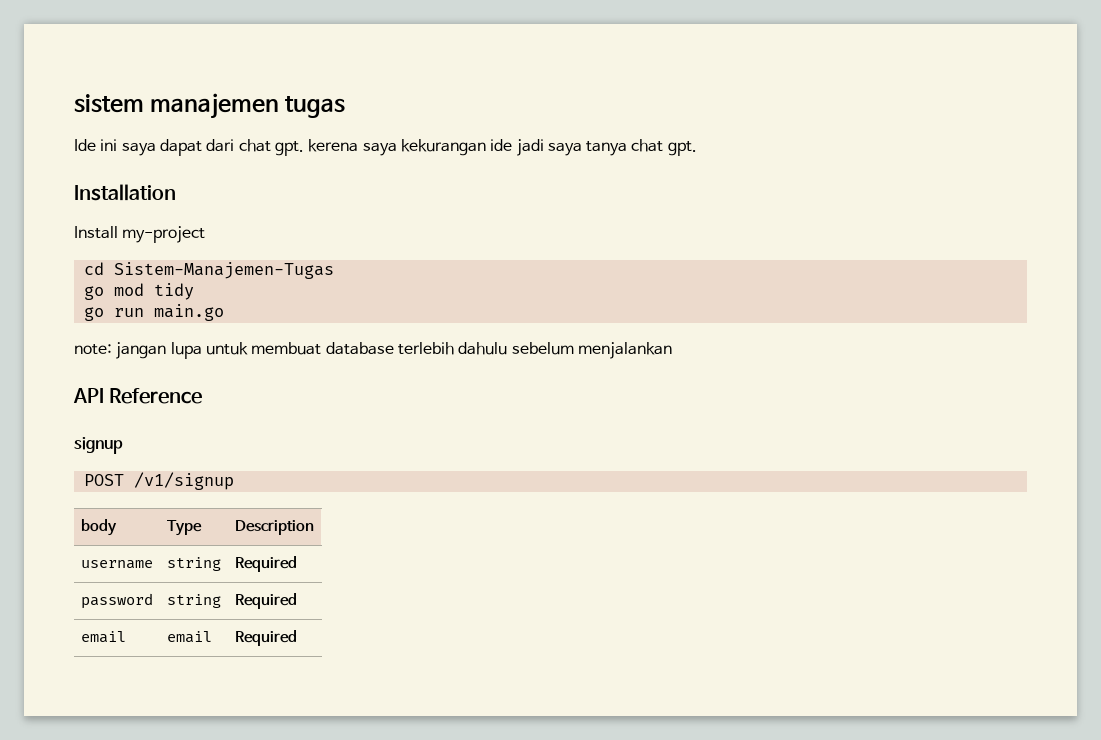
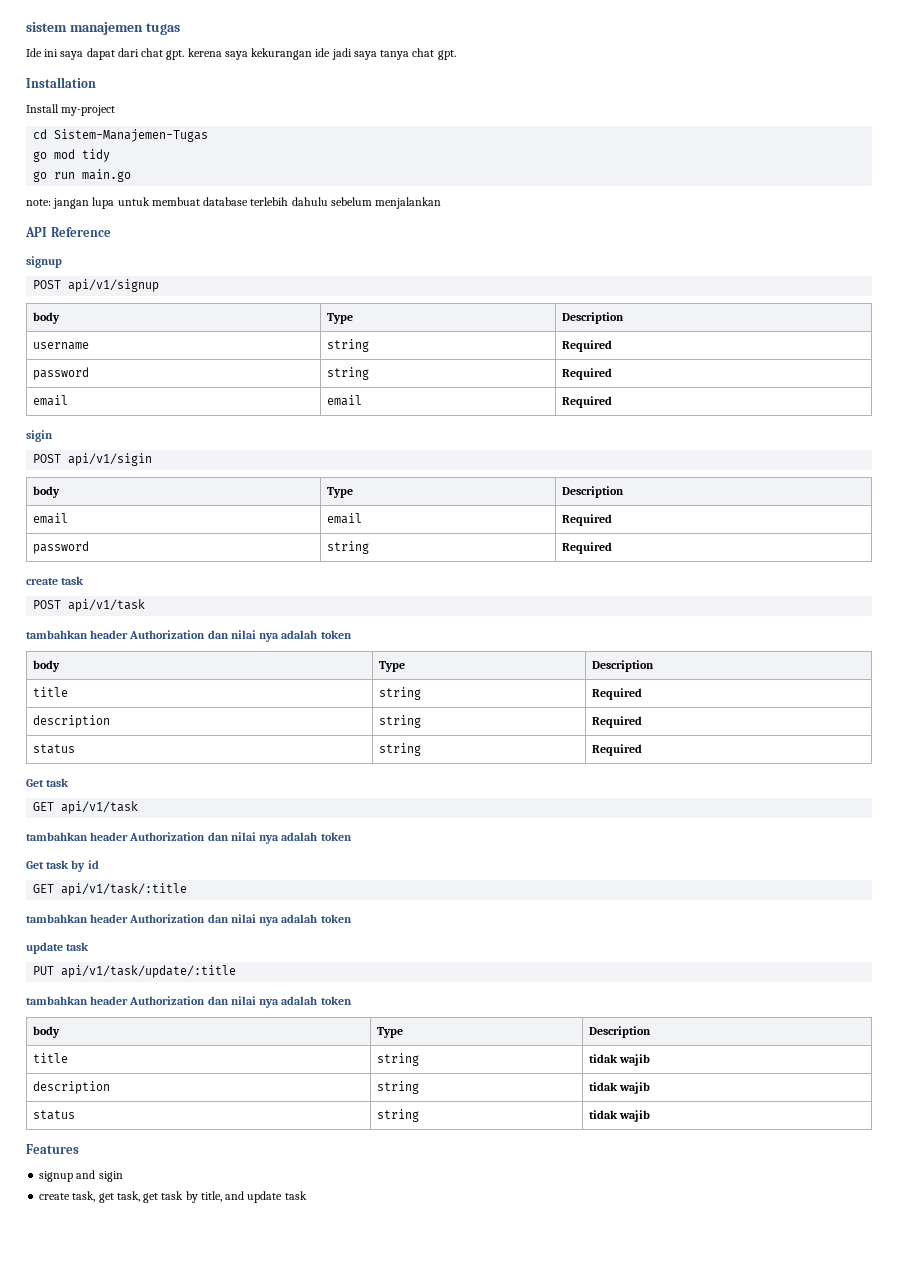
[133,472,234,490] /v1/signup -> [68,279,160,292] api/v1/signup
(297, 638) none -> [26,430,53,442] [33,453,153,466] [32,486,60,498] [326,487,353,498] [561,486,624,498] [32,513,68,524] [326,513,362,524] [561,514,612,526] [32,541,89,554] [326,541,369,554] [561,542,612,554] [26,576,85,585] [33,599,146,612] [26,630,352,642] [32,660,60,672] [378,661,405,672] [591,660,654,672] [32,687,68,697] [378,687,421,700] [591,688,642,700] [32,715,110,728] [378,715,421,728] [591,716,642,728] [32,744,75,754] [378,743,421,756] [591,744,642,756] [26,778,70,787] [33,801,139,814] [26,832,352,844] [26,860,99,872] [33,883,188,896] [26,914,352,926] [26,942,90,954] [33,965,237,978] [26,996,352,1008] [32,1026,60,1038] [376,1027,403,1038] [588,1026,651,1038] [32,1053,68,1063] [376,1053,419,1066] [588,1054,650,1066] [32,1081,110,1094] [376,1081,419,1094] [588,1082,650,1094] [32,1110,75,1120] [376,1109,419,1122] [588,1110,650,1122] [26,1144,79,1154] [39,1170,123,1182] [39,1191,307,1203] // sigin // POST api/v1/sigin // body | Type | Description // email | email | Required // password | string | Required // create task // POST api/v1/task // tambahkan header Authorization dan nilai nya adalah token // body | Type | Description // title | string | Required // description | string | Required // status | string | Required // Get task // GET api/v1/task // tambahkan header Authorization dan nilai nya adalah token // Get task by id // GET api/v1/task/:title // tambahkan header Authorization dan nilai nya adalah token // update task // PUT api/v1/task/update/:title // tambahkan header Authorization dan nilai nya adalah token // body | Type | Description // title | string | tidak wajib // description | string | tidak wajib // status | string | tidak wajib // Features // signup and sigin // create task, get task, get task by title, and update task

